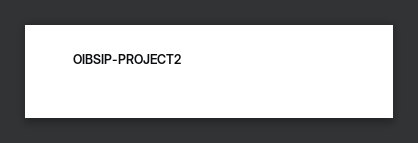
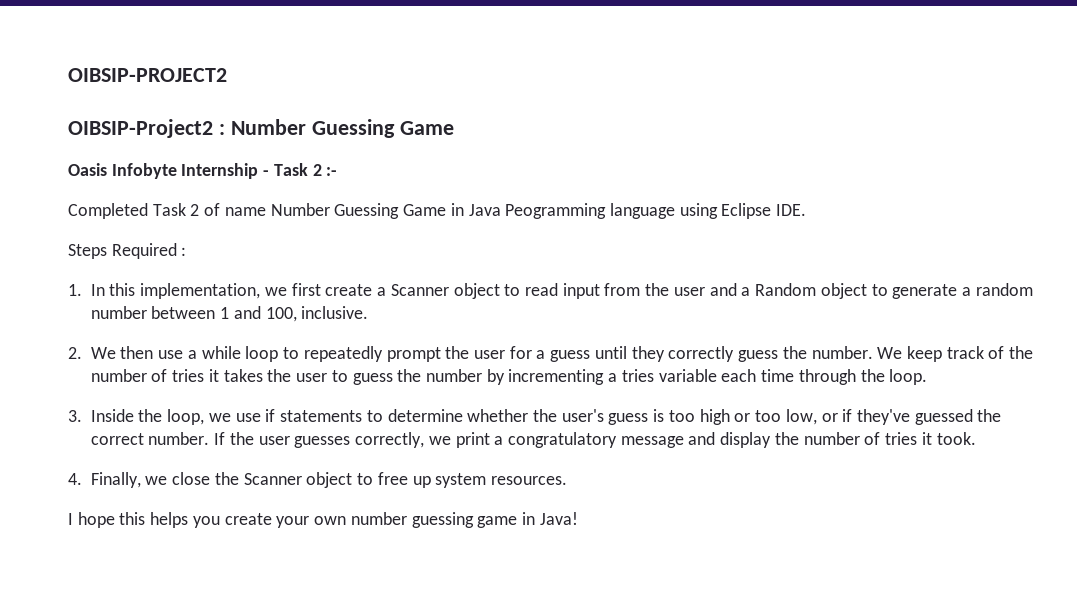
(181, 59) none -> [68,119,454,138] [68,163,338,179] [68,203,807,219] [68,243,187,259] [68,283,1033,299] [90,306,369,322] [68,346,1034,362] [90,369,928,385] [68,409,1002,425] [90,432,976,448] [68,472,568,488] [68,512,578,528] // OIBSIP-Project2 : Number Guessing Game // Oasis Infobyte Internship - Task 2 :- // Completed Task 2 of name Number Guessing Game in Java Peogramming language using Eclipse IDE. // Steps Required : // 1. In this implementation, we first create a Scanner object to read input from the user and a Random object to generate a random number between 1 and 100, inclusive. // 2. We then use a while loop to repeatedly prompt the user for a guess until they correctly guess the number. We keep track of the number of tries it takes the user to guess the number by incrementing a tries variable each time through the loop. // 3. Inside the loop, we use if statements to determine whether the user's guess is too high or too low, or if they've guessed the correct number. If the user guesses correctly, we print a congratulatory message and display the number of tries it took. // 4. Finally, we close the Scanner object to free up system resources. // I hope this helps you create your own number guessing game in Java!

